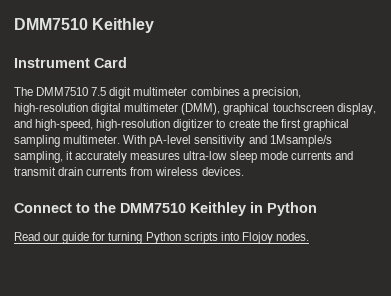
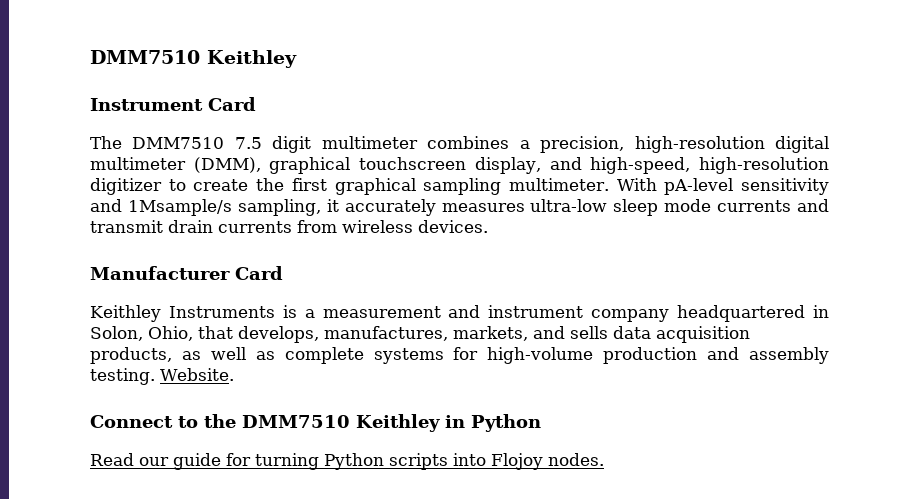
(244, 171) none -> [90,266,283,280] [90,305,830,322] [90,326,750,343] [90,347,829,364] [90,368,234,385] // Manufacturer Card // Keithley Instruments is a measurement and instrument company headquartered in Solon, Ohio, that develops, manufactures, markets, and sells data acquisition products, as well as complete systems for high-volume production and assembly testing. Website.

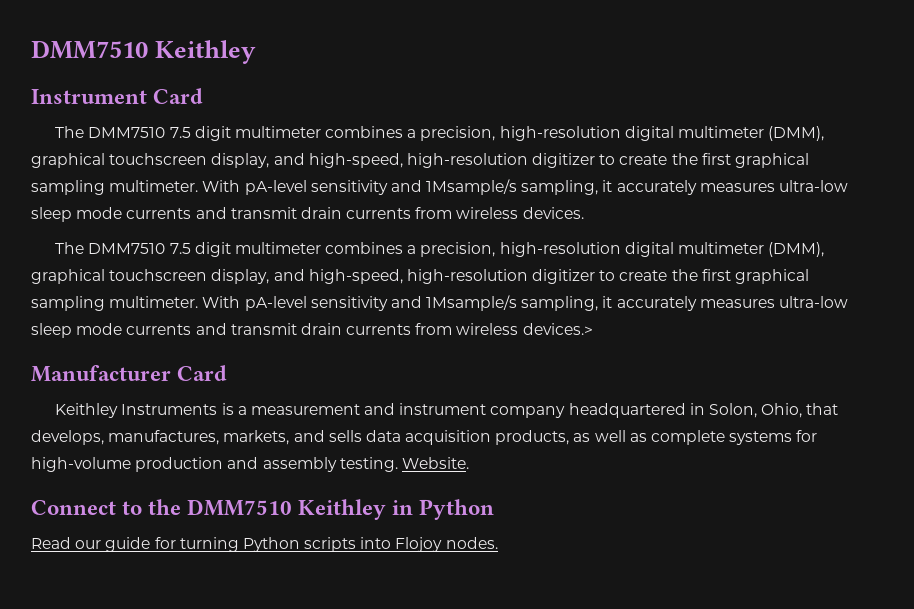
(488, 226) none -> [55,242,825,257] [31,269,810,284] [31,295,849,311] [31,323,593,338] // The DMM7510 7.5 digit multimeter combines a precision, high-resolution digital multimeter (DMM), graphical touchscreen display, and high-speed, high-resolution digitizer to create the first graphical sampling multimeter. With pA-level sensitivity and 1Msample/s sampling, it accurately measures ultra-low sleep mode currents and transmit drain currents from wireless devices.>

